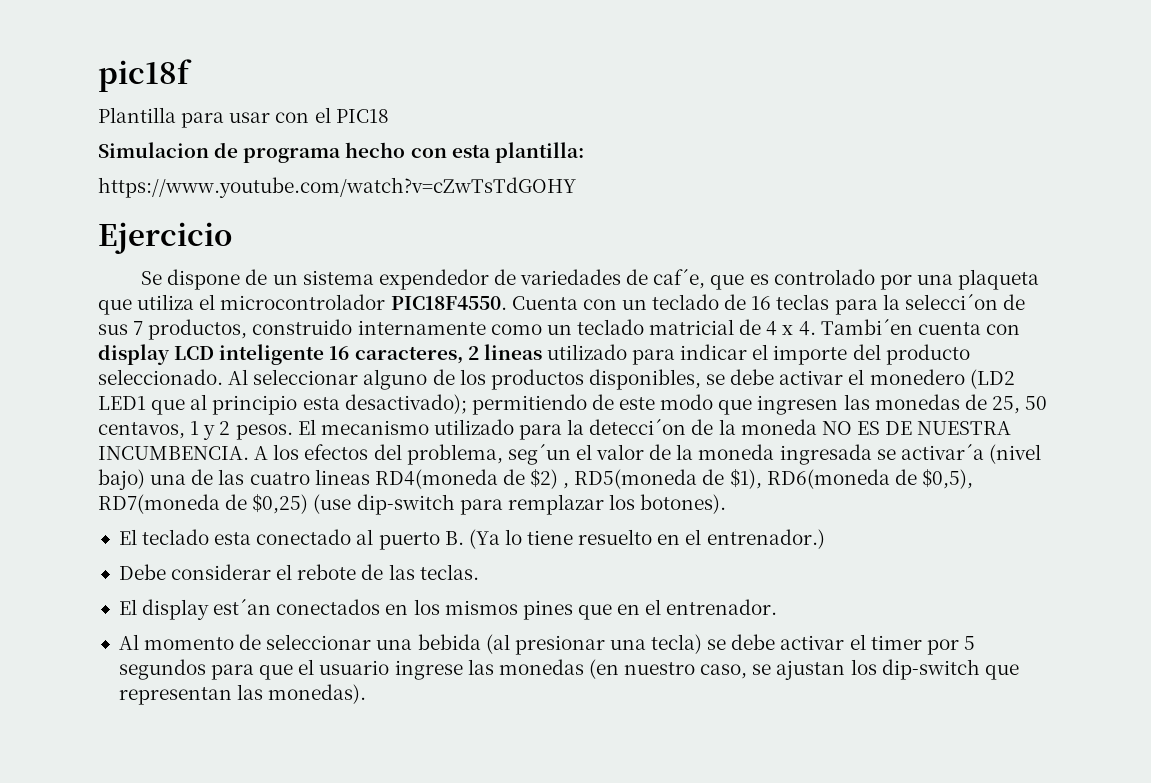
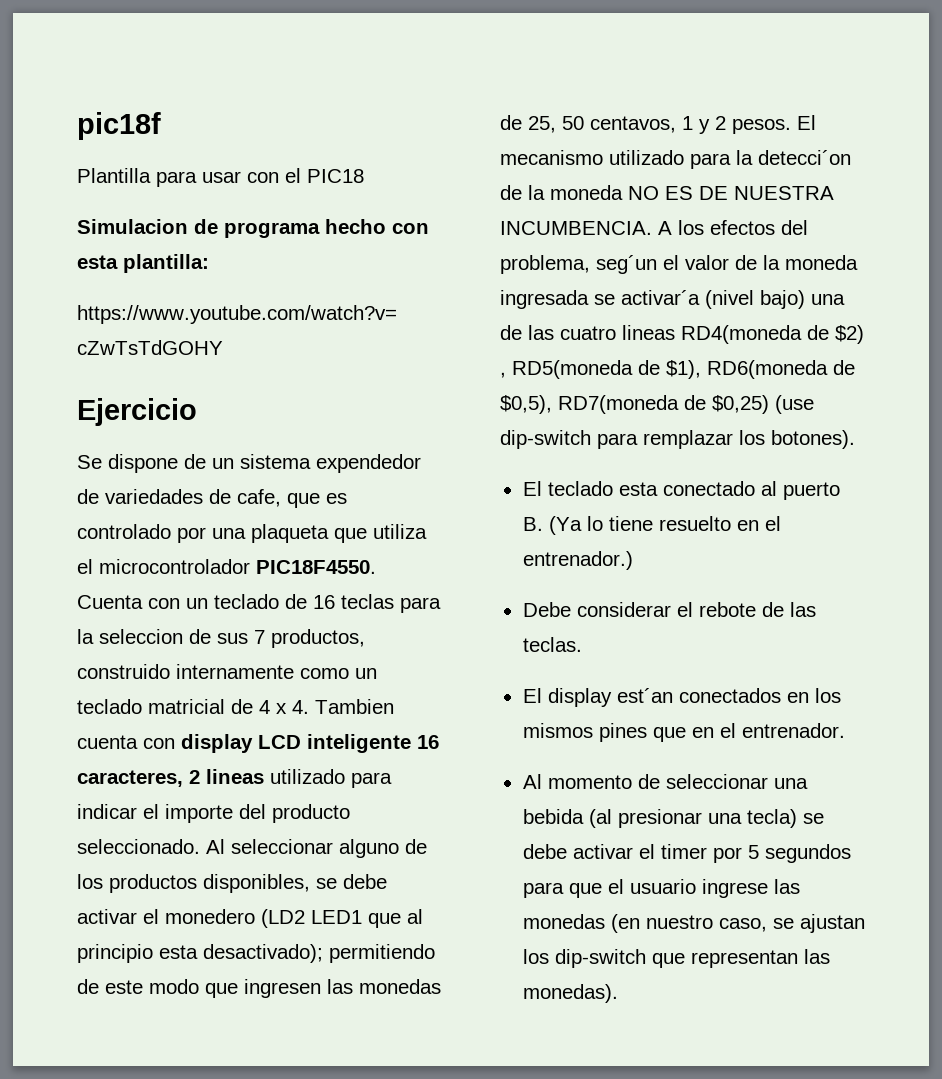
[653,269,706,289] caf´e, -> [237,489,281,507] cafe,
[904,294,998,310] selecci´on -> [99,629,183,644] seleccion
[820,319,913,335] Tambi´en -> [315,699,394,714] Tambien

